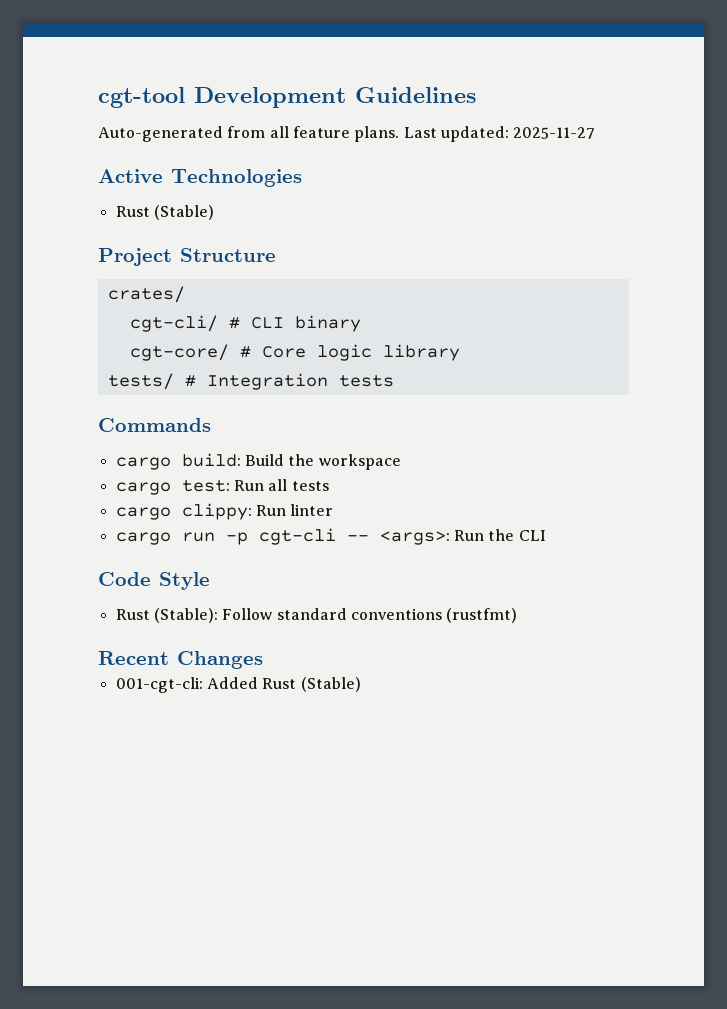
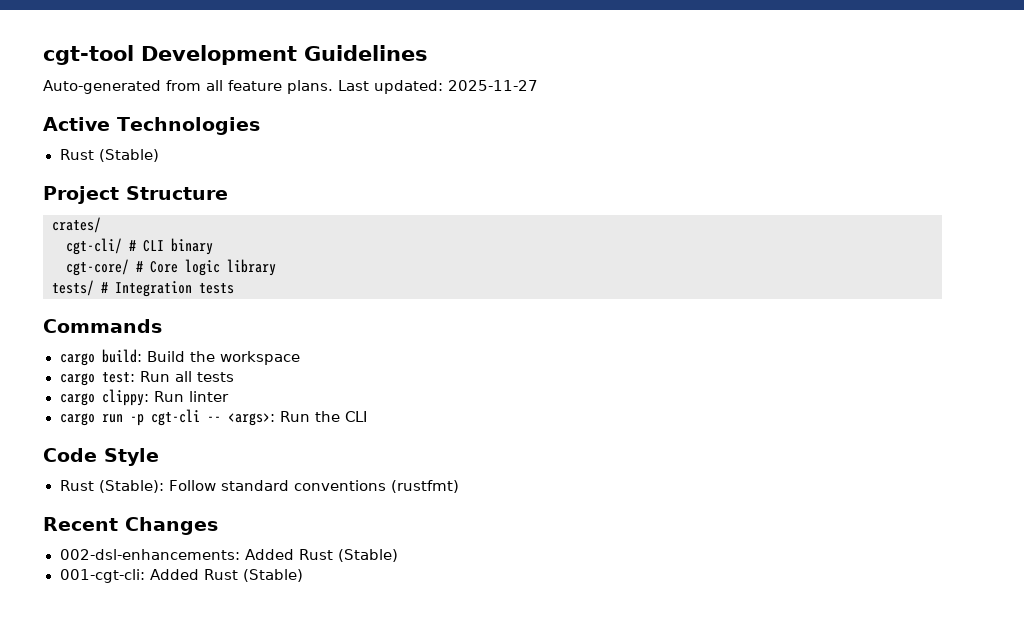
(263, 660) none -> [59,549,398,562] // 002-dsl-enhancements: Added Rust (Stable)

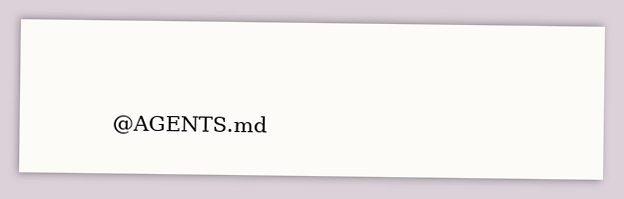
[43,45,428,65] [43,80,538,94] [43,117,260,135] [59,149,159,162] [43,186,228,204] [52,217,101,233] [66,238,213,255] [66,259,276,276] [52,280,234,297] [43,319,162,333] [59,349,300,366] [59,371,234,386] [59,389,229,406] [59,409,367,426] [43,448,159,466] [59,480,459,493] [43,517,218,535] [59,549,398,562] [59,569,303,583] cgt-tool Development Guidelines // Auto-generated from all feature plans. Last updated: 2025-11-27 // Active Technologies // Rust (Stable) // Project Structure // crates/ // cgt-cli/ # CLI binary // cgt-core/ # Core logic library // tests/ # Integration tests // Commands // cargo build: Build the workspace // cargo test: Run all tests // cargo clippy: Run linter // cargo run -p cgt-cli -- <args>: Run the CLI // Code Style // Rust (Stable): Follow standard conventions (rustfmt) // Recent Changes // 002-dsl-enhancements: Added Rust (Stable) // 001-cgt-cli: Added Rust (Stable) -> [112,114,267,136] @AGENTS.md

